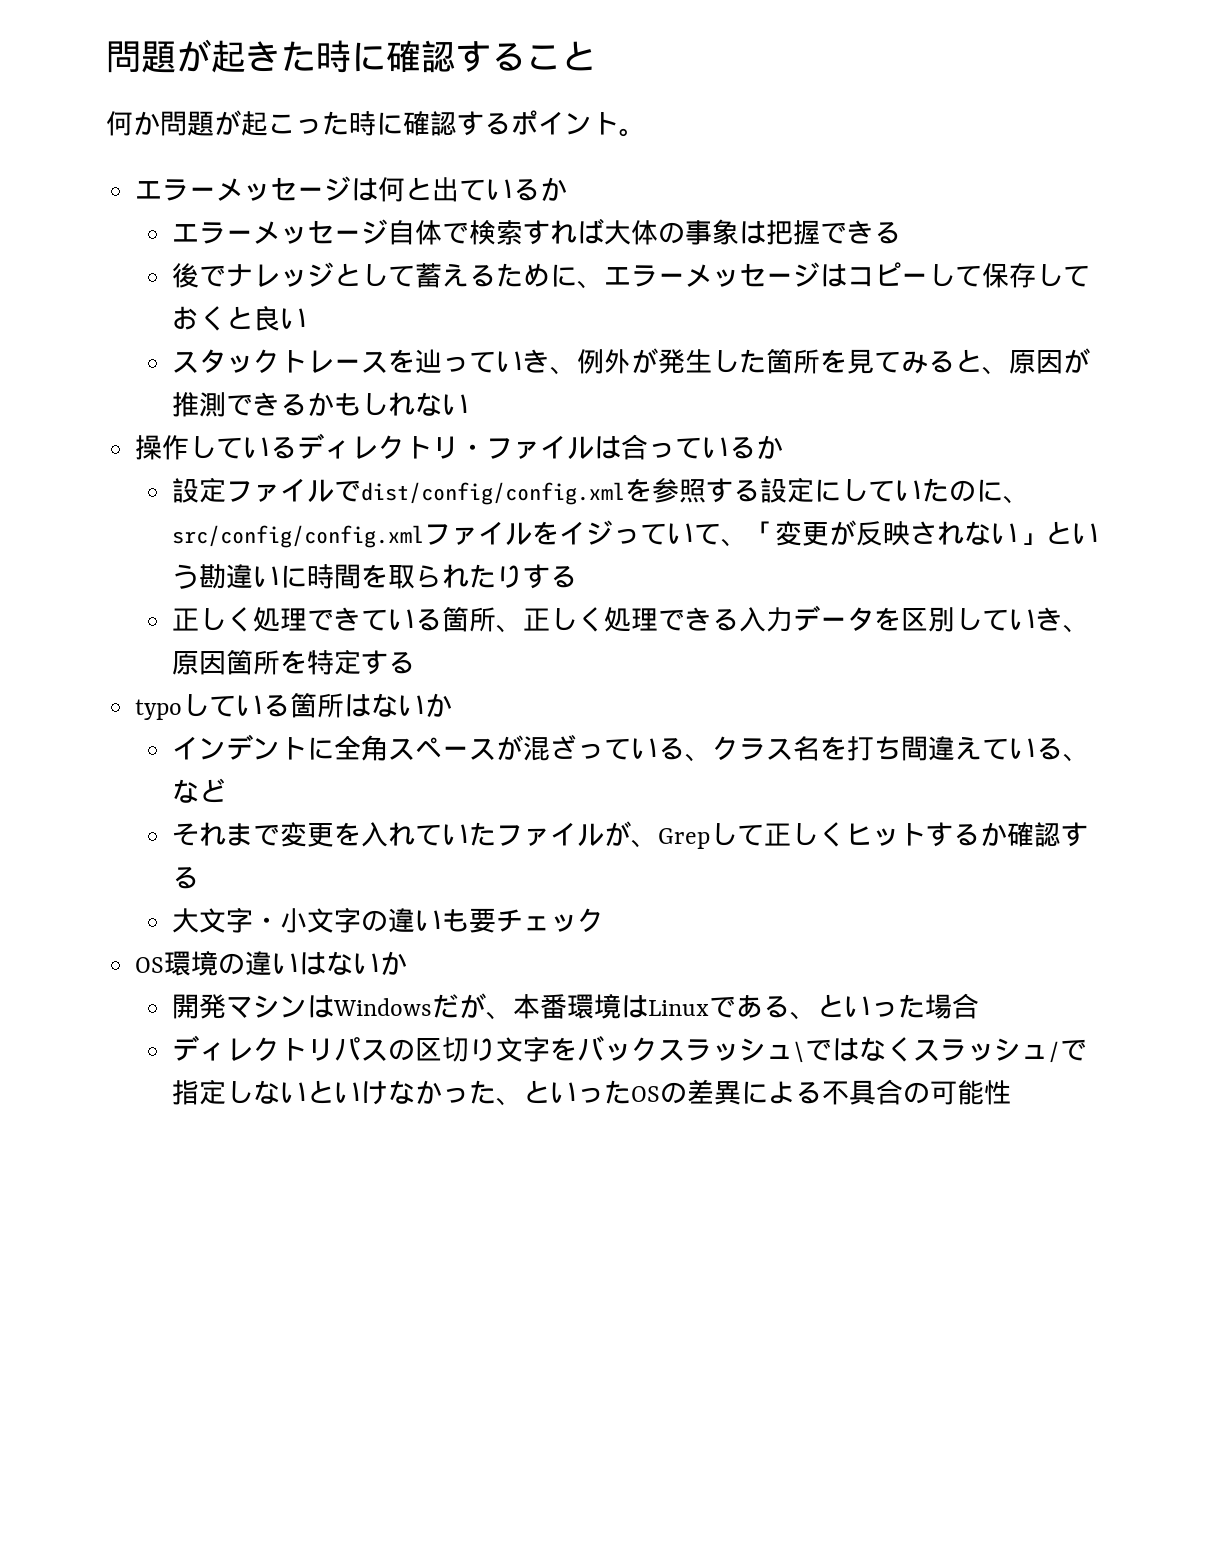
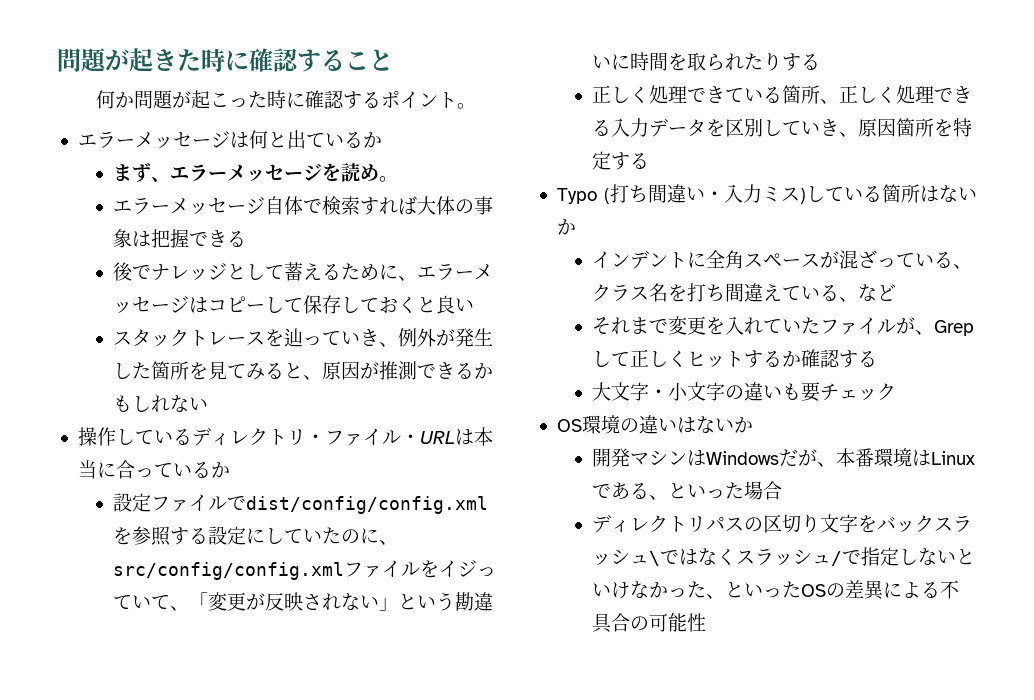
(568, 189) none -> [113,162,399,182] // まず、エラーメッセージを読め。
[594,436,622,459] は -> [400,427,493,446] [77,460,116,479] ・URLは本当に
[135,699,183,720] typo -> [556,184,806,204] Typo (打ち間違い・入力ミス)

